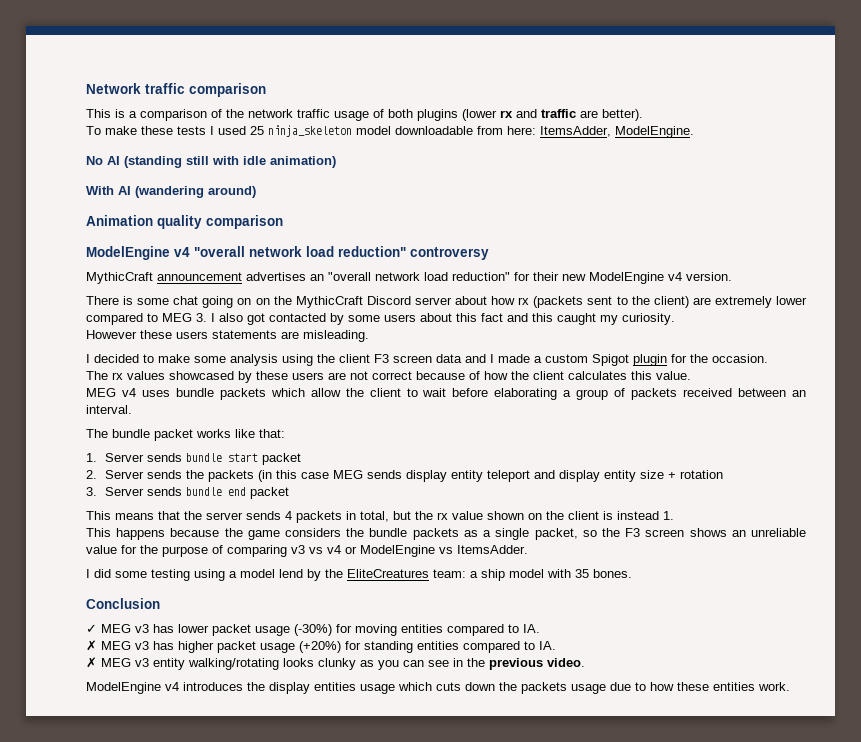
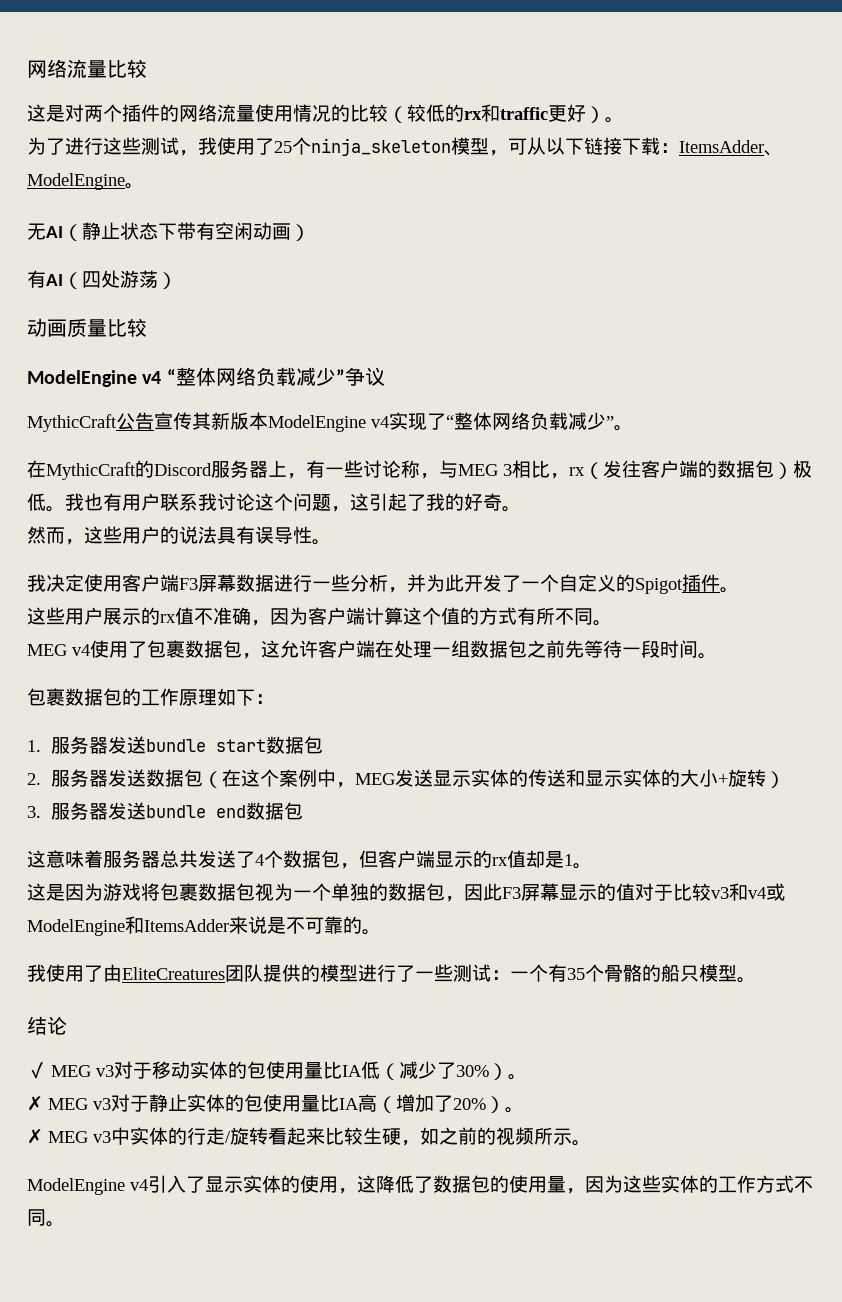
[86,83,266,97] [86,109,643,121] [86,125,694,138] [86,156,336,168] [86,186,256,198] [86,215,283,229] [86,246,489,260] [86,272,732,284] [86,296,807,308] [86,313,675,325] [86,330,369,342] [86,354,768,366] [86,371,691,383] [86,388,807,400] [86,405,132,414] [86,429,285,441] [86,453,183,462] Network traffic comparison // This is a comparison of the network traffic usage of both plugins (lower rx and traffic are better). // To make these tests I used 25 ninja_skeleton model downloadable from here: ItemsAdder, ModelEngine. // No AI (standing still with idle animation) // With AI (wandering around) // Animation quality comparison // ModelEngine v4 "overall network load reduction" controversy // MythicCraft announcement advertises an "overall network load reduction" for their new ModelEngine v4 version. // There is some chat going on on the MythicCraft Discord server about how rx (packets sent to the client) are extremely lower compared to MEG 3. I also got contacted by some users about this fact and this caught my curiosity. // However these users statements are misleading. // I decided to make some analysis using the client F3 screen data and I made a custom Spigot plugin for the occasion. // The rx values showcased by these users are not correct because of how the client calculates this value. // MEG v4 uses bundle packets which allow the client to wait before elaborating a group of packets received between an interval. // The bundle packet works like that: // 1. Server sends -> [27,59,147,78] [27,104,624,123] [27,137,783,156] [27,173,144,190] [27,222,310,241] [27,270,177,289] [27,318,147,337] [27,367,385,387] [27,412,633,432] [27,460,812,480] [27,493,521,512] [27,526,331,545] [27,574,739,594] [27,607,612,626] [27,640,717,659] [27,688,274,706] [27,736,147,754] 网络流量比较 // 这是对两个插件的网络流量使用情况的比较（较低的rx和traffic更好）。 // 为了进行这些测试，我使用了25个ninja_skeleton模型，可从以下链接下载：ItemsAdder、ModelEngine。 // 无AI（静止状态下带有空闲动画） // 有AI（四处游荡） // 动画质量比较 // ModelEngine v4 “整体网络负载减少”争议 // MythicCraft公告宣传其新版本ModelEngine v4实现了“整体网络负载减少”。 // 在MythicCraft的Discord服务器上，有一些讨论称，与MEG 3相比，rx（发往客户端的数据包）极低。我也有用户联系我讨论这个问题，这引起了我的好奇。 // 然而，这些用户的说法具有误导性。 // 我决定使用客户端F3屏幕数据进行一些分析，并为此开发了一个自定义的Spigot插件。 // 这些用户展示的rx值不准确，因为客户端计算这个值的方式有所不同。 // MEG v4使用了包裹数据包，这允许客户端在处理一组数据包之前先等待一段时间。 // 包裹数据包的工作原理如下： // 1.服务器发送
[262,453,302,465] packet -> [266,736,324,754] 数据包
[105,470,724,482] [86,487,290,499] [86,511,674,523] [86,528,807,540] [86,545,528,557] [86,569,632,581] [86,598,160,609] [86,624,540,636] [86,640,556,653] [86,657,585,670] [86,682,790,694] Server sends the packets (in this case MEG sends display entity teleport and display entity size + rotation // 3. Server sends bundle end packet // This means that the server sends 4 packets in total, but the rx value shown on the client is instead 1. // This happens because the game considers the bundle packets as a single packet, so the F3 screen shows an unreliable value for the purpose of comparing v3 vs v4 or ModelEngine vs ItemsAdder. // I did some testing using a model lend by the EliteCreatures team: a ship model with 35 bones. // Conclusion // ✓ MEG v3 has lower packet usage (-30%) for moving entities compared to IA. // ✗ MEG v3 has higher packet usage (+20%) for standing entities compared to IA. // ✗ MEG v3 entity walking/rotating looks clunky as you can see in the previous video. // ModelEngine v4 introduces the display entities usage which cuts down the packets usage due to how these entities work. -> [51,769,786,788] [27,802,304,820] [27,850,592,869] [27,883,785,902] [27,916,381,936] [27,964,756,983] [27,1016,67,1035] [27,1061,527,1080] [27,1094,524,1113] [27,1127,591,1146] [27,1175,813,1195] [27,1209,65,1227] 服务器发送数据包（在这个案例中，MEG发送显示实体的传送和显示实体的大小+旋转） // 3.服务器发送bundle end数据包 // 这意味着服务器总共发送了4个数据包，但客户端显示的rx值却是1。 // 这是因为游戏将包裹数据包视为一个单独的数据包，因此F3屏幕显示的值对于比较v3和v4或ModelEngine和ItemsAdder来说是不可靠的。 // 我使用了由EliteCreatures团队提供的模型进行了一些测试：一个有35个骨骼的船只模型。 // 结论 // ✓ MEG v3对于移动实体的包使用量比IA低（减少了30%）。 // ✗ MEG v3对于静止实体的包使用量比IA高（增加了20%）。 // ✗ MEG v3中实体的行走/旋转看起来比较生硬，如之前的视频所示。 // ModelEngine v4引入了显示实体的使用，这降低了数据包的使用量，因为这些实体的工作方式不同。

